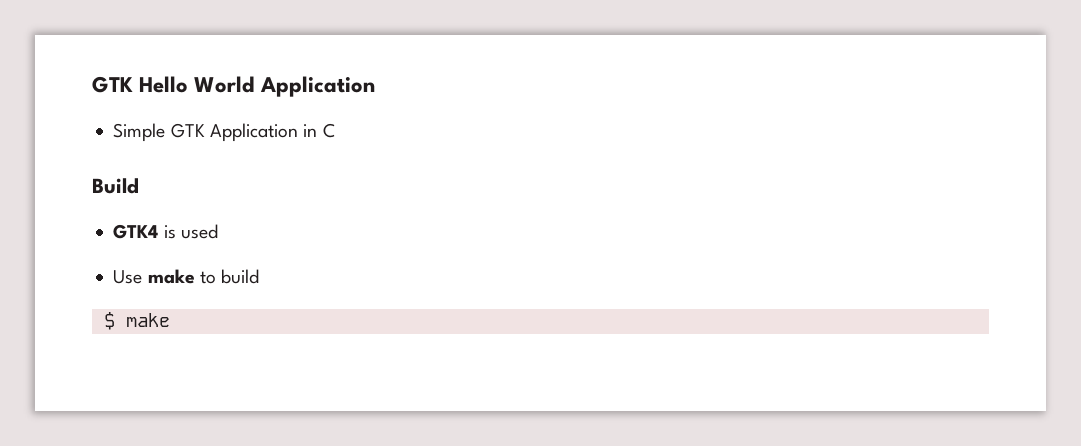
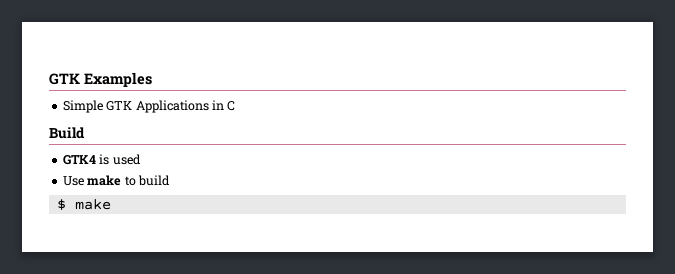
[92,76,376,97] GTK Hello World Application -> [49,72,152,87] GTK Examples
[209,123,298,142] Application -> [135,100,209,113] Applications

